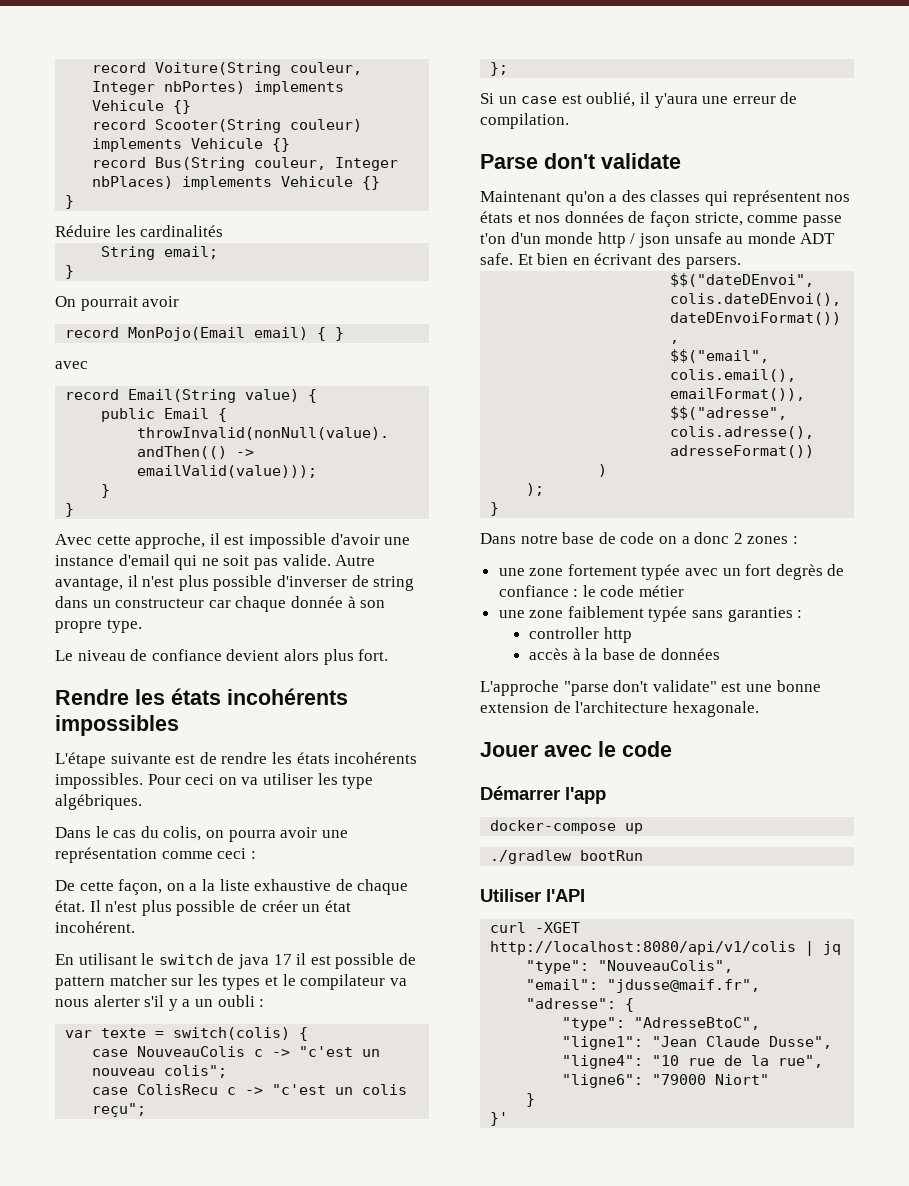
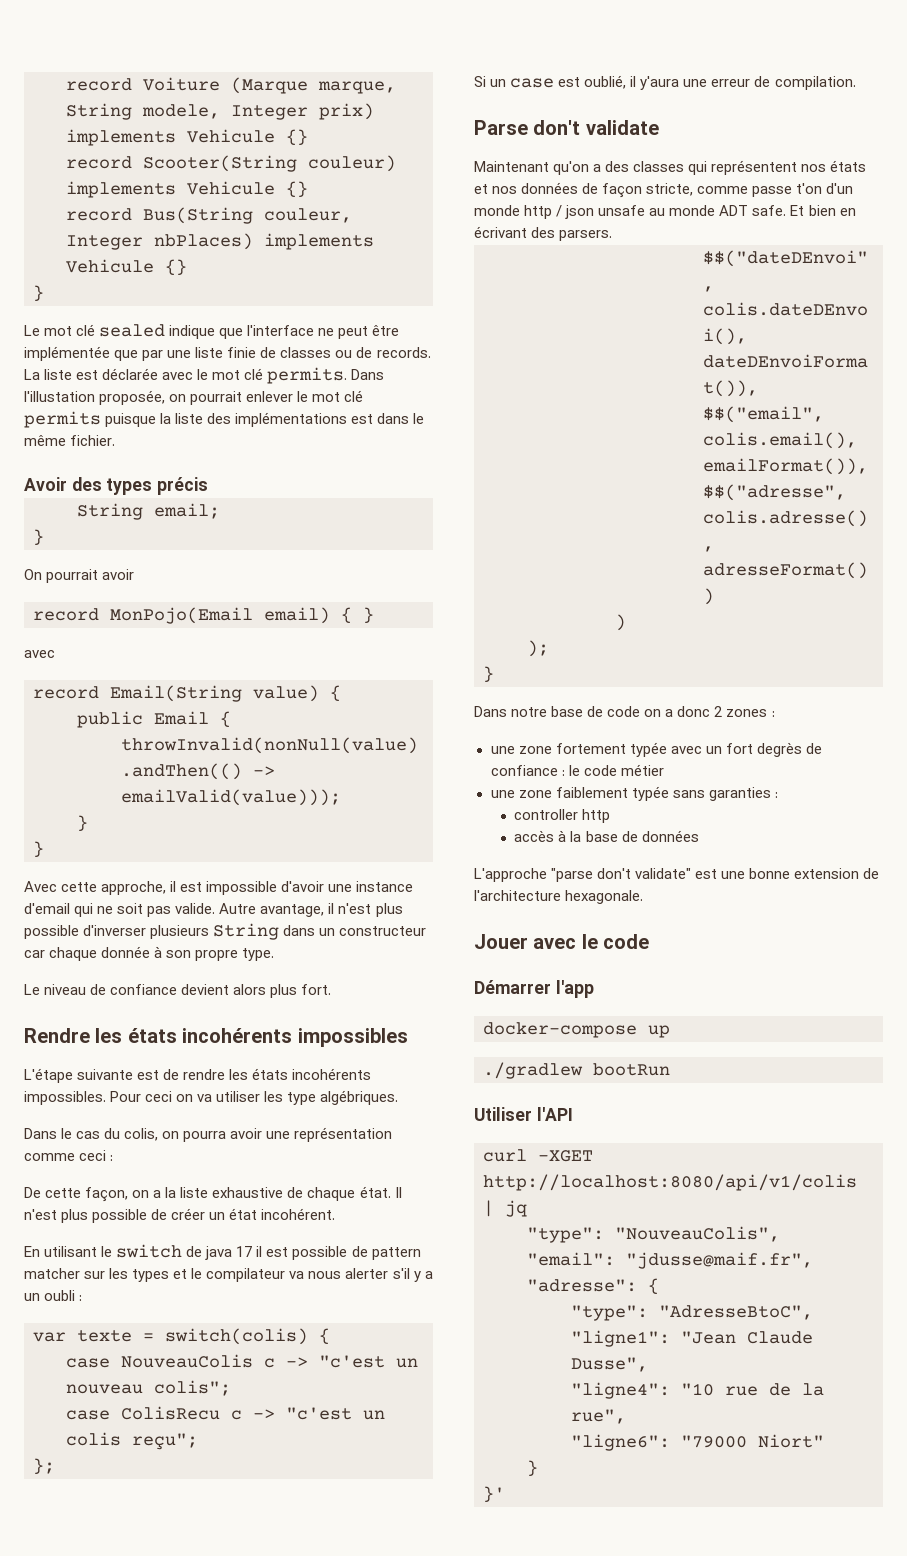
[92,62,363,76] [92,81,246,95] record Voiture(String couleur, Integer nbPortes) -> [66,77,396,94] [66,103,374,120] record Voiture (Marque marque, String modele, Integer prix)
[55,225,224,237] Réduire les cardinalités -> [24,324,400,339] [24,346,431,361] [24,367,385,384] [24,390,364,405] [24,411,425,428] [24,435,116,446] [24,477,209,495] Le mot clé sealed indique que l'interface ne peut être implémentée que par une liste finie de classes ou de records. La liste est déclarée avec le mot clé permits. Dans l'illustation proposée, on pourrait enlever le mot clé permits puisque la liste des implémentations est dans le même fichier. // Avoir des types précis
[351,575,415,591] de string -> [150,923,280,940] plusieurs String

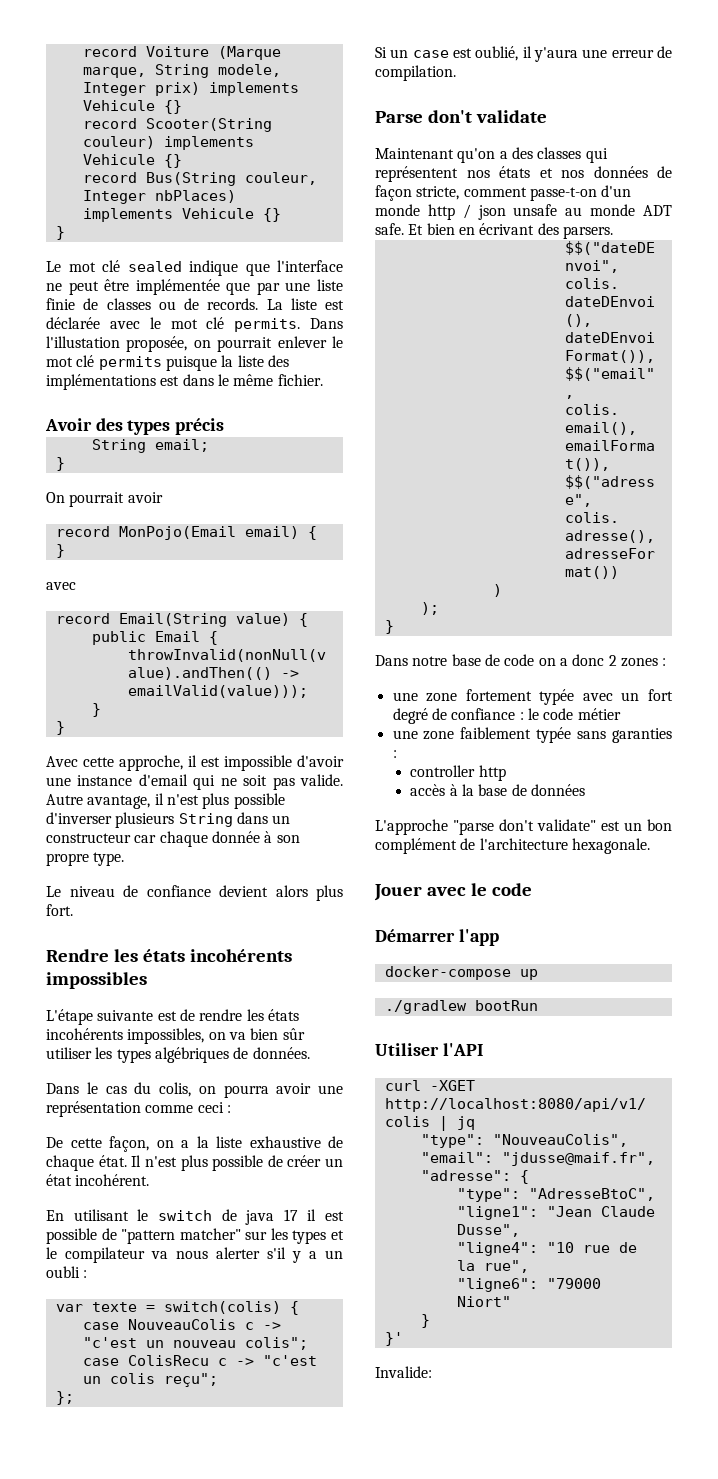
[24,1090,399,1105] impossibles. Pour ceci on va utiliser les type algébriques. -> [127,1028,305,1044] [46,1047,310,1063] impossibles, on va bien sûr utiliser les types algébriques de données.
[371,1247,421,1260] [24,1268,80,1279] pattern matcher -> [121,1228,241,1244] "pattern matcher"
[697,183,823,197] comme passe t'on -> [463,187,597,201] comment passe-t-on
[756,742,802,757] degrès -> [392,708,428,724] degré
[721,868,860,879] une bonne extension -> [624,819,672,831] [375,838,457,854] un bon complément
(505, 1494) none -> [375,1366,432,1378] // Invalide:

